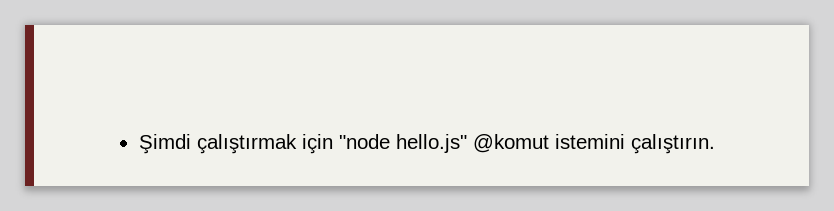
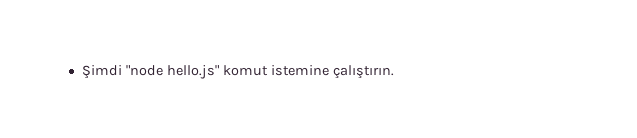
[196,134,625,154] çalıştırmak için "node hello.js" @komut istemini -> [125,65,329,79] "node hello.js" komut istemine

